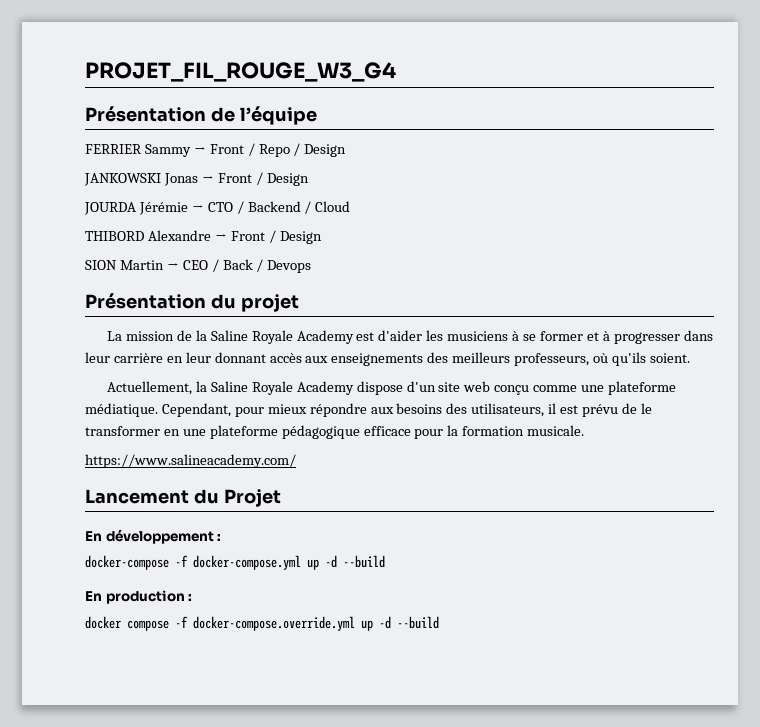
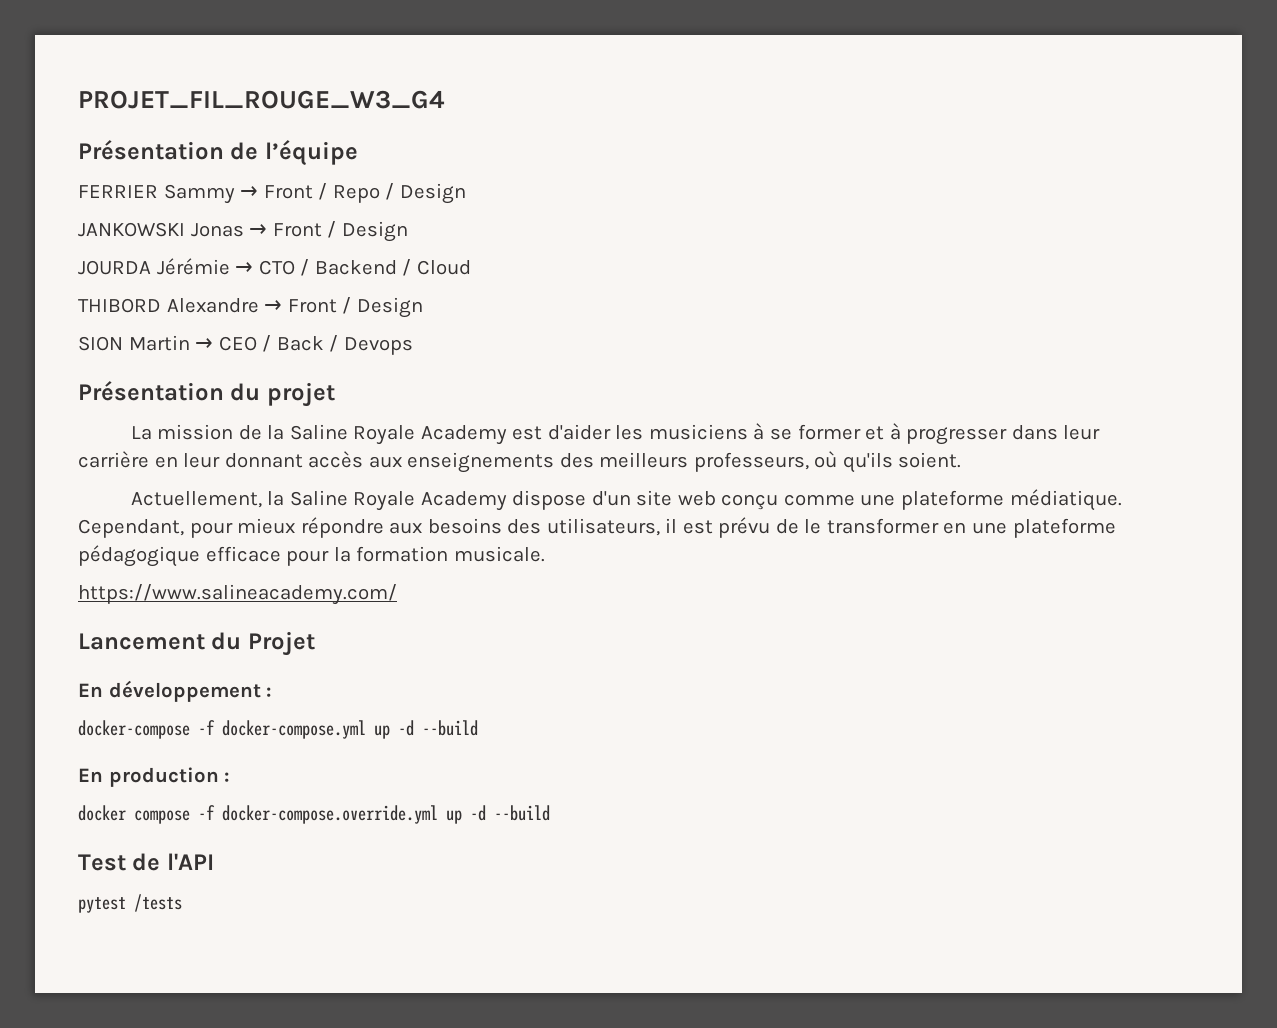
(439, 622) none -> [78,853,214,871] [78,894,182,913] // Test de l'API // pytest /tests

